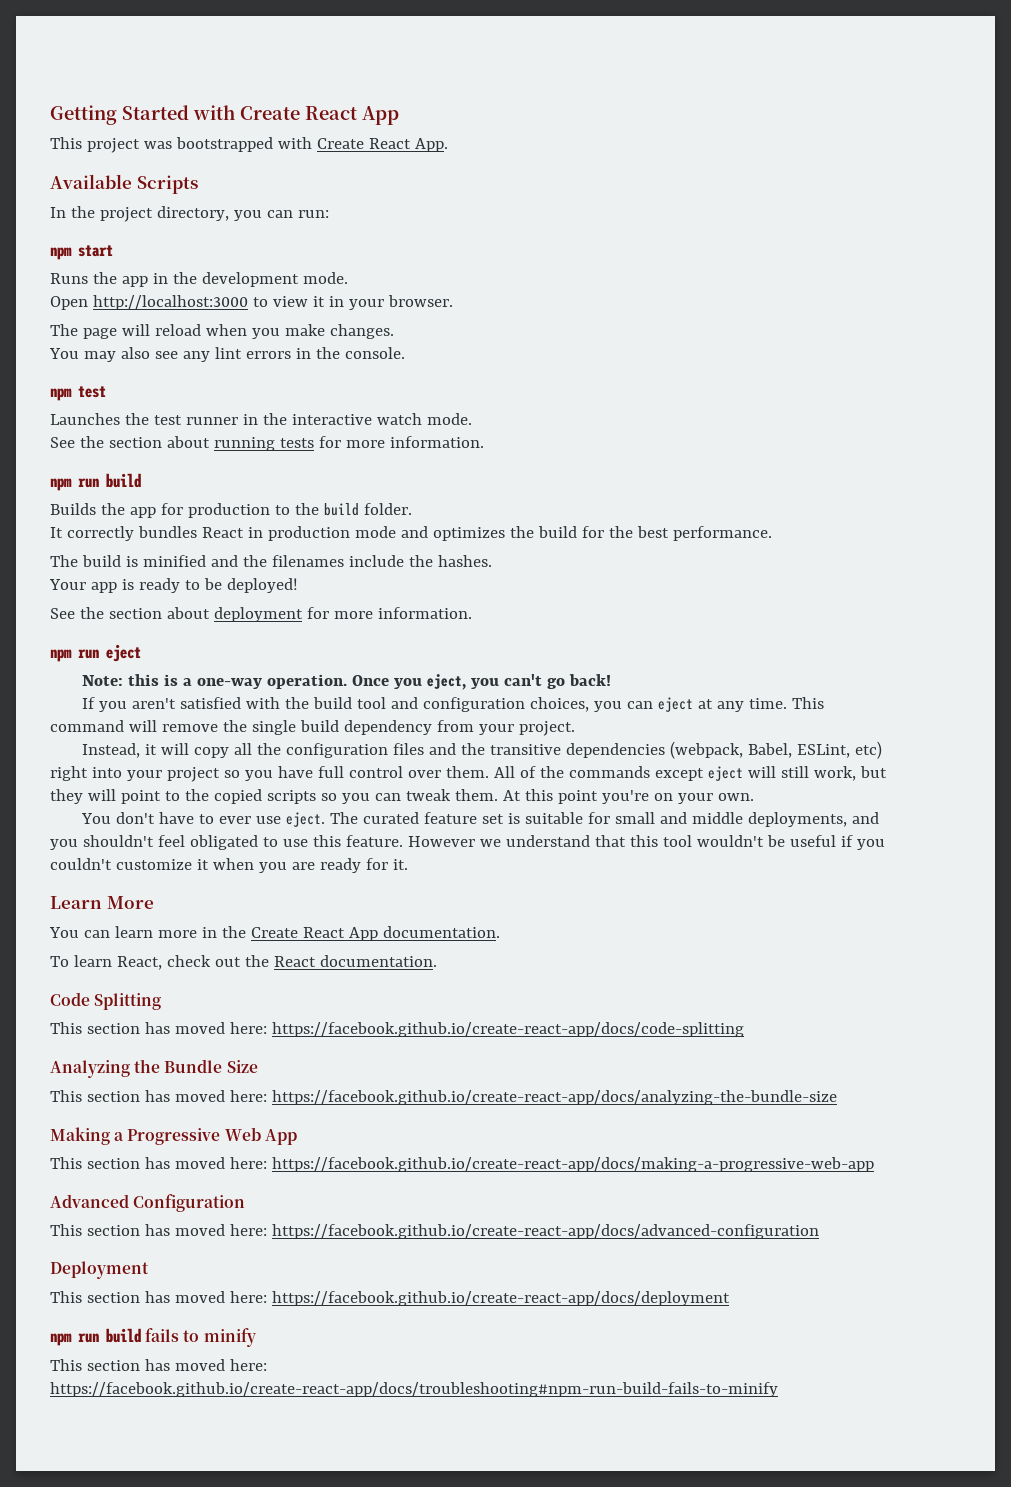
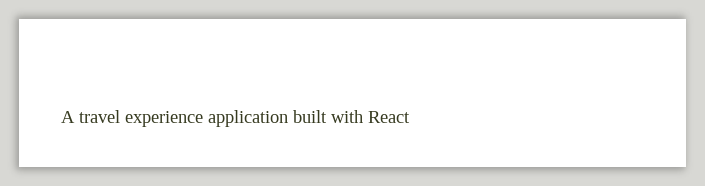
[50,105,399,125] [50,137,448,153] [50,174,198,194] [50,206,329,222] [50,245,113,260] [50,272,348,287] [50,295,453,310] [50,324,394,339] [49,347,405,362] [50,386,106,401] [50,413,472,425] [50,436,484,451] [50,473,141,491] [50,503,412,518] [50,526,772,541] [50,555,492,567] [49,578,298,593] [50,607,472,622] [50,644,141,662] [82,674,612,690] [82,697,825,712] [50,720,575,736] [82,741,883,759] [50,766,887,782] [50,789,754,804] [81,812,880,827] [50,835,885,850] [50,858,408,873] [50,896,154,909] [49,926,500,941] [50,955,437,970] [50,992,162,1010] [50,1022,744,1037] [50,1059,258,1078] [50,1090,837,1105] [50,1127,297,1145] [50,1157,874,1172] [50,1194,246,1212] [50,1224,819,1239] [50,1261,149,1279] [50,1291,730,1306] [50,1328,256,1347] [50,1359,267,1371] [50,1382,778,1397] Getting Started with Create React App // This project was bootstrapped with Create React App. // Available Scripts // In the project directory, you can run: // npm start // Runs the app in the development mode. // Open http://localhost:3000 to view it in your browser. // The page will reload when you make changes. // You may also see any lint errors in the console. // npm test // Launches the test runner in the interactive watch mode. // See the section about running tests for more information. // npm run build // Builds the app for production to the build folder. // It correctly bundles React in production mode and optimizes the build for the best performance. // The build is minified and the filenames include the hashes. // Your app is ready to be deployed! // See the section about deployment for more information. // npm run eject // Note: this is a one-way operation. Once you eject, you can't go back! // If you aren't satisfied with the build tool and configuration choices, you can eject at any time. This command will remove the single build dependency from your project. // Instead, it will copy all the configuration files and the transitive dependencies (webpack, Babel, ESLint, etc) right into your project so you have full control over them. All of the commands except eject will still work, but they will point to the copied scripts so you can tweak them. At this point you're on your own. // You don't have to ever use eject. The curated feature set is suitable for small and middle deployments, and you shouldn't feel obligated to use this feature. However we understand that this tool wouldn't be useful if you couldn't customize it when you are ready for it. // Learn More // You can learn more in the Create React App documentation. // To learn React, check out the React documentation. // Code Splitting // This section has moved here: https://facebook.github.io/create-react-app/docs/code-splitting // Analyzing the Bundle Size // This section has moved here: https://facebook.github.io/create-react-app/docs/analyzing-the-bundle-size // Making a Progressive Web App // This section has moved here: https://facebook.github.io/create-react-app/docs/making-a-progressive-web-app // Advanced Configuration // This section has moved here: https://facebook.github.io/create-react-app/docs/advanced-configuration // Deployment // This section has moved here: https://facebook.github.io/create-react-app/docs/deployment // npm run build fails to minify // This section has moved here: https://facebook.github.io/create-react-app/docs/troubleshooting#npm-run-build-fails-to-minify -> [61,110,410,127] A travel experience application built with React

